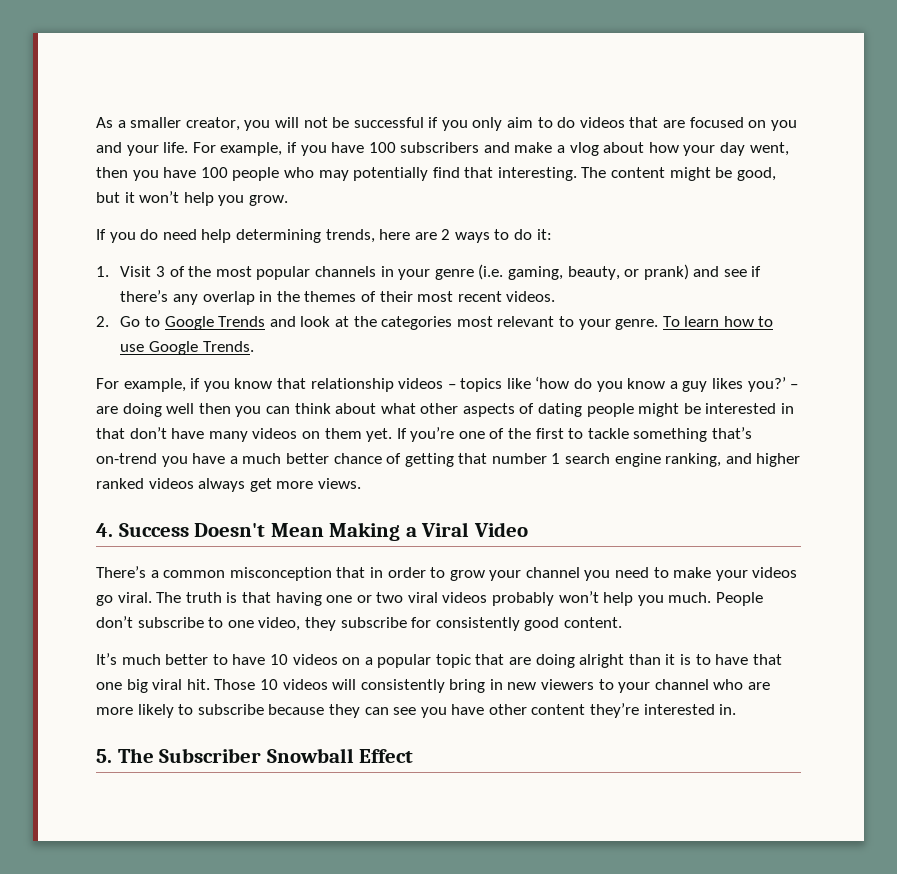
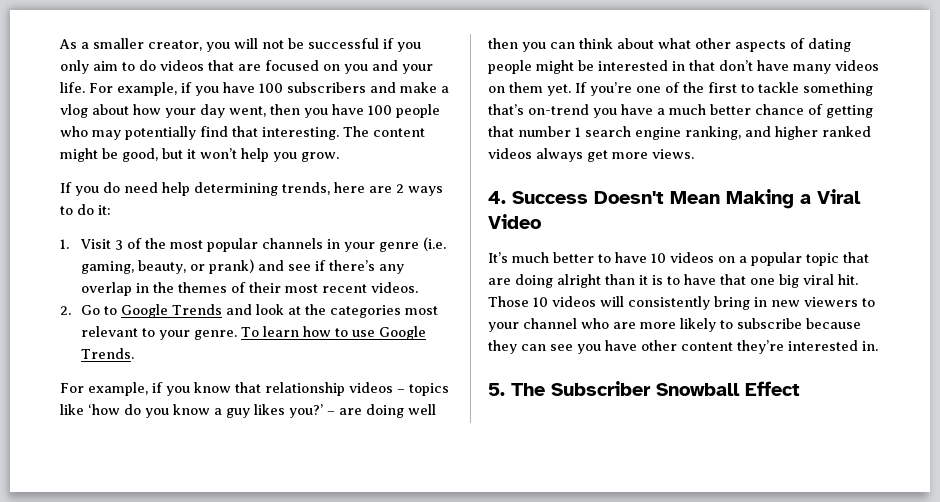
[96,566,798,581] [96,591,764,606] [96,616,622,631] // There’s a common misconception that in order to grow your channel you need to make your videos go viral. The truth is that having one or two viral videos probably won’t help you much. People don’t subscribe to one video, they subscribe for consistently good content. -> (541, 221) none

